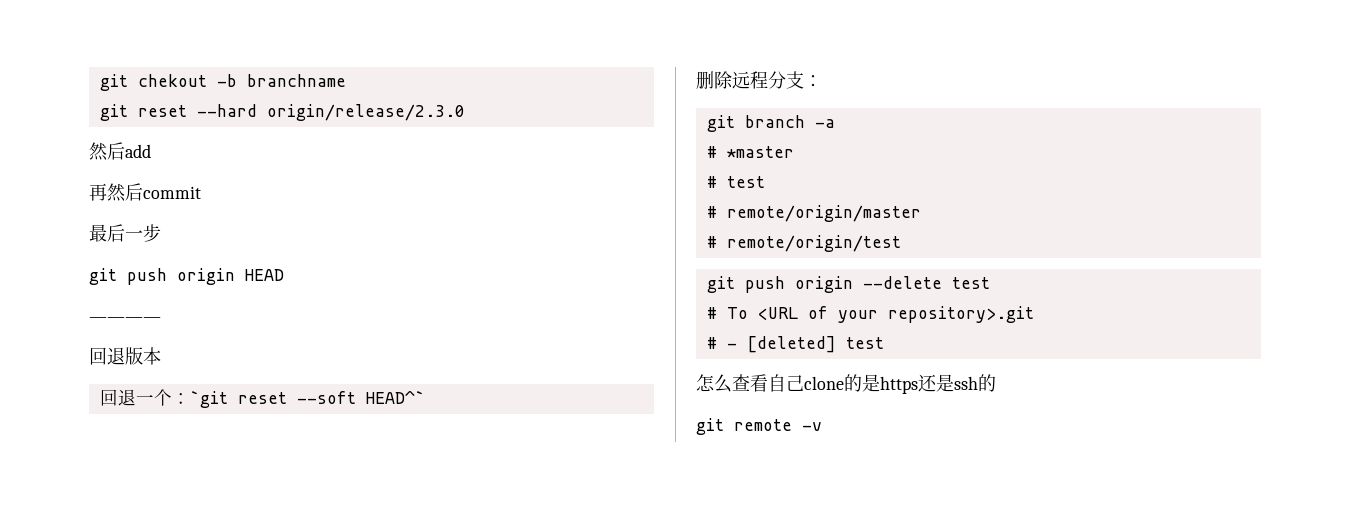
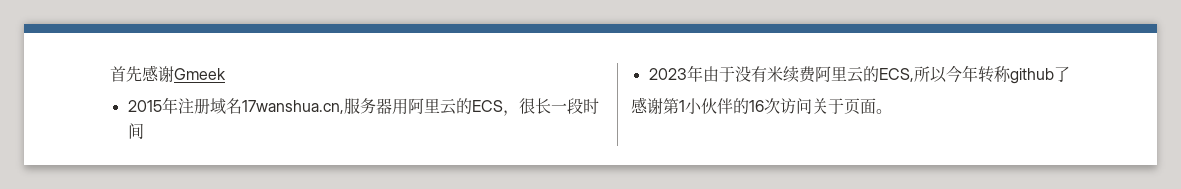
[99,74,346,91] [99,104,465,121] [89,142,151,161] [89,183,201,202] [89,224,161,242] [89,268,284,285] [89,317,161,322] [89,347,161,365] [99,389,425,408] [696,71,822,89] [706,115,835,132] [706,146,794,158] [706,176,765,188] [706,205,921,222] [706,235,901,252] [706,276,990,293] [706,306,1034,323] [706,336,884,353] [696,374,996,394] [696,418,822,435] git chekout -b branchname // git reset --hard origin/release/2.3.0 // 然后add // 再然后commit // 最后一步 // git push origin HEAD // ———— // 回退版本 // 回退一个：`git reset --soft HEAD^` // 删除远程分支： // git branch -a // # *master // # test // # remote/origin/master // # remote/origin/test // git push origin --delete test // # To <URL of your repository>.git // # - [deleted] test // 怎么查看自己clone的是https还是ssh的 // git remote -v -> [110,65,226,82] [127,97,599,116] [127,123,144,139] [648,65,1070,84] [631,97,892,115] 首先感谢Gmeek // 2015年注册域名17wanshua.cn,服务器用阿里云的ECS，很长一段时间 // 2023年由于没有米续费阿里云的ECS,所以今年转称github了 // 感谢第1小伙伴的16次访问关于页面。

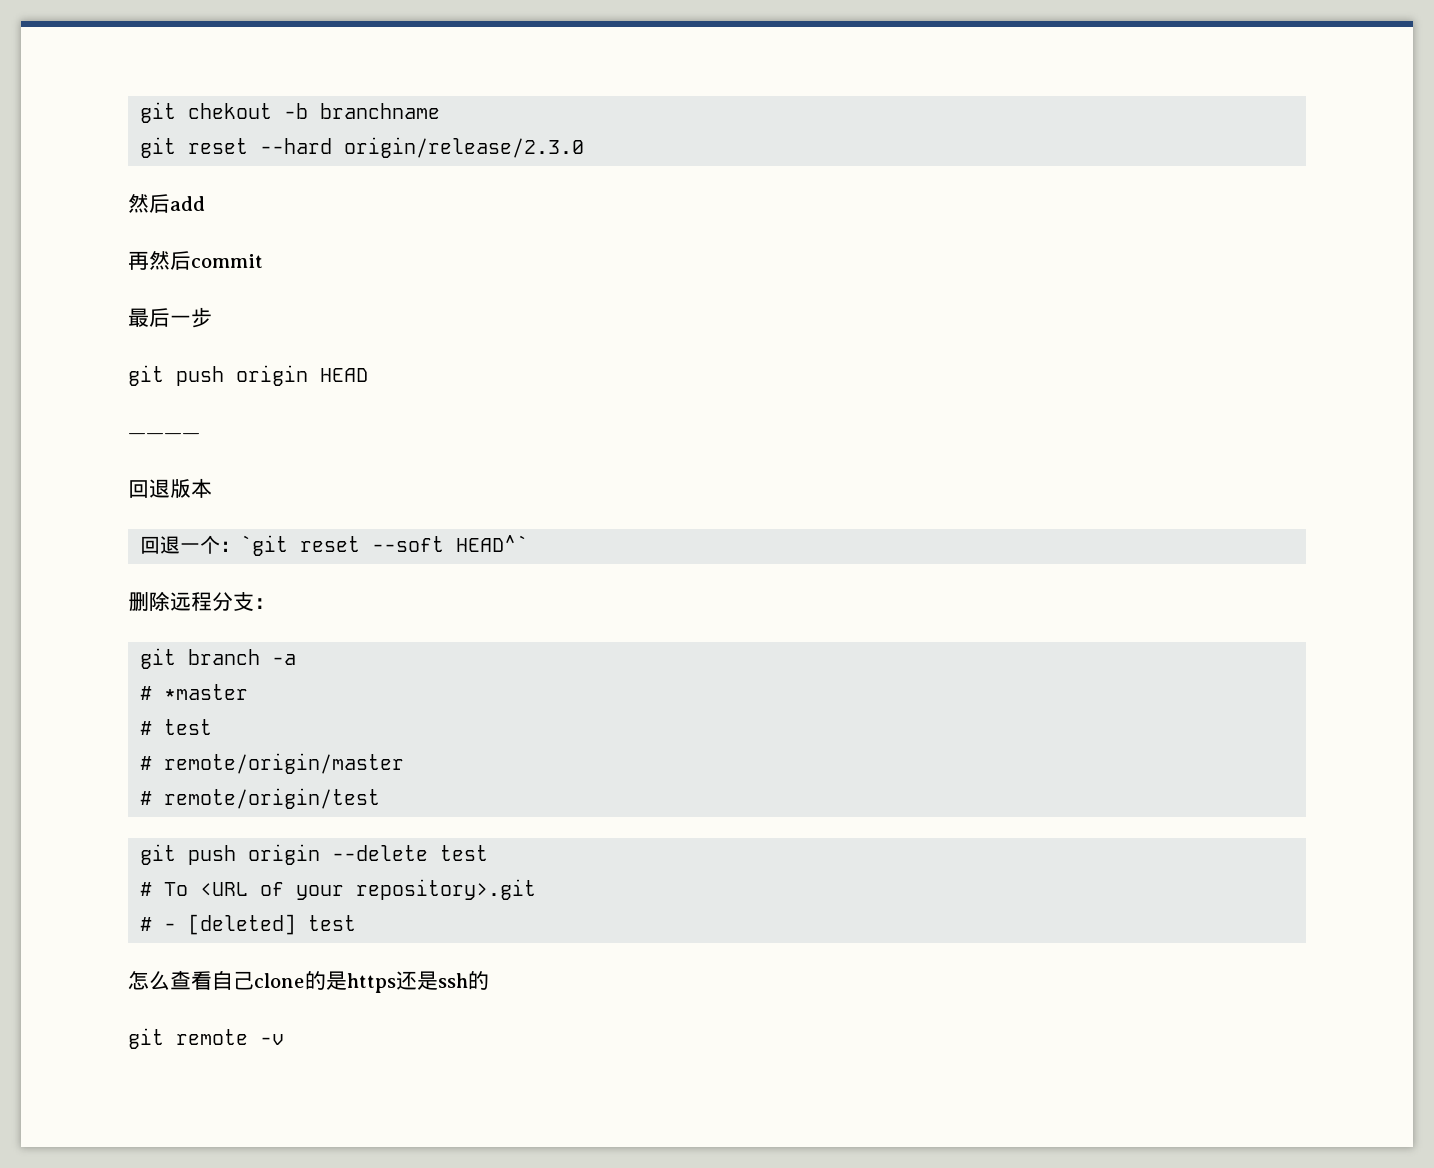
[110,65,226,82] [127,97,599,116] [127,123,144,139] [648,65,1070,84] [631,97,892,115] 首先感谢Gmeek // 2015年注册域名17wanshua.cn,服务器用阿里云的ECS，很长一段时间 // 2023年由于没有米续费阿里云的ECS,所以今年转称github了 // 感谢第1小伙伴的16次访问关于页面。 -> [140,102,441,123] [140,137,585,158] [128,194,205,213] [128,251,263,270] [128,307,212,328] [128,365,368,386] [128,433,200,439] [128,478,212,498] [140,535,529,556] [128,591,275,611] [140,648,297,669] [140,684,249,700] [140,719,213,735] [140,753,405,774] [140,788,381,809] [140,844,489,865] [140,879,537,900] [140,914,357,935] [128,970,489,993] [128,1028,284,1049] git chekout -b branchname // git reset --hard origin/release/2.3.0 // 然后add // 再然后commit // 最后一步 // git push origin HEAD // ———— // 回退版本 // 回退一个：`git reset --soft HEAD^` // 删除远程分支： // git branch -a // # *master // # test // # remote/origin/master // # remote/origin/test // git push origin --delete test // # To <URL of your repository>.git // # - [deleted] test // 怎么查看自己clone的是https还是ssh的 // git remote -v

